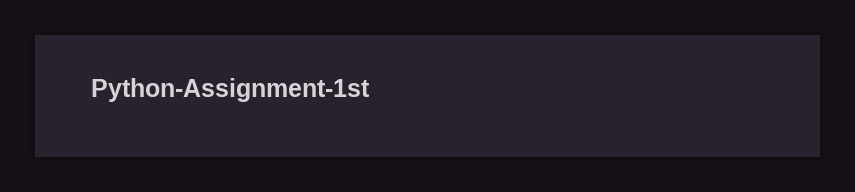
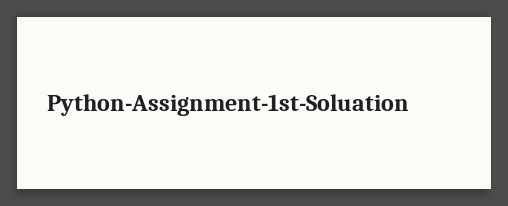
[91,78,370,102] Python-Assignment-1st -> [47,94,409,116] Python-Assignment-1st-Soluation

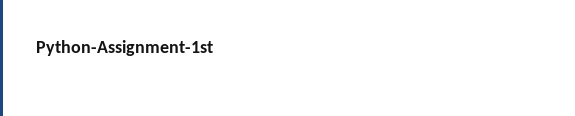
[47,94,409,116] Python-Assignment-1st-Soluation -> [36,40,213,56] Python-Assignment-1st

